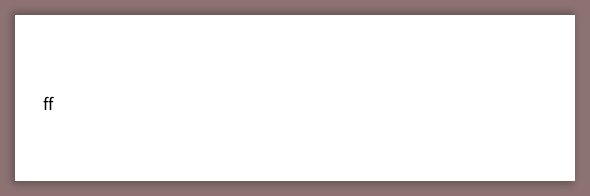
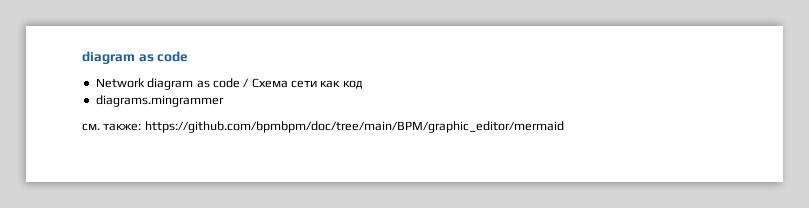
[43,96,54,110] ff -> [82,51,189,64] [95,78,363,90] [95,95,224,107] [82,121,564,133] diagram as code // Network diagram as code / Схема сети как код // diagrams.mingrammer // см. также: https://github.com/bpmbpm/doc/tree/main/BPM/graphic_editor/mermaid

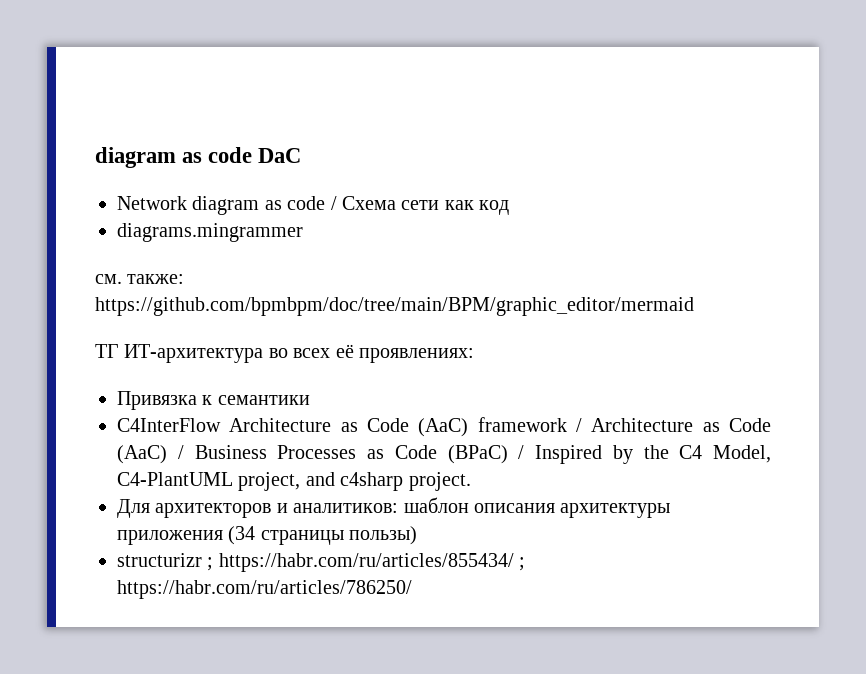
[82,51,189,64] diagram as code -> [95,147,302,168] diagram as code DaC
(564, 127) none -> [95,344,474,363] [117,391,310,410] [117,417,771,437] [117,445,771,464] [117,472,471,491] [117,497,671,518] [117,526,418,545] [117,553,526,572] [117,580,412,599] // ТГ ИТ-архитектура во всех её проявлениях: // Привязка к семантики // C4InterFlow Architecture as Code (AaC) framework / Architecture as Code (AaC) / Business Processes as Code (BPaC) / Inspired by the C4 Model, C4-PlantUML project, and c4sharp project. // Для архитекторов и аналитиков: шаблон описания архитектуры приложения (34 страницы пользы) // structurizr ; https://habr.com/ru/articles/855434/ ; https://habr.com/ru/articles/786250/

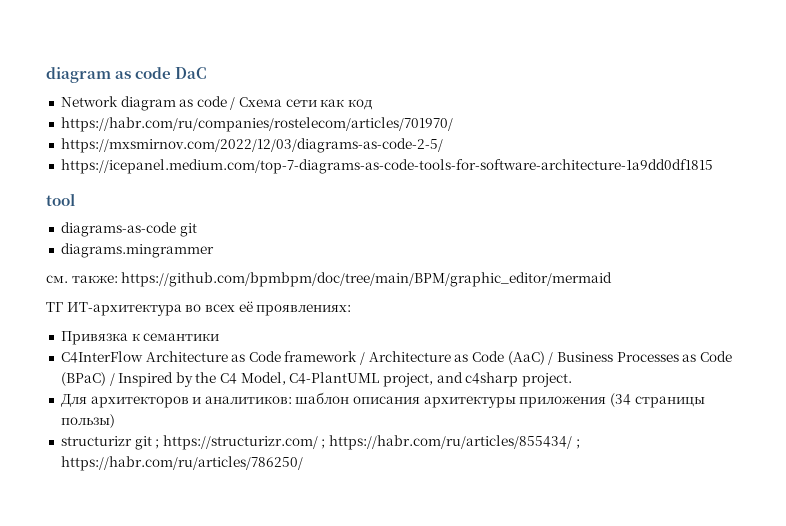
(510, 207) none -> [60,117,453,132] [60,138,443,153] [60,159,713,174] [46,193,75,206] [60,222,197,237] // https://habr.com/ru/companies/rostelecom/articles/701970/ // https://mxsmirnov.com/2022/12/03/diagrams-as-code-2-5/ // https://icepanel.medium.com/top-7-diagrams-as-code-tools-for-software-architecture-1a9dd0df1815 // tool // diagrams-as-code git
[418,418,469,437] (AaC) -> (281, 356) none
(202, 560) none -> [134,435,318,450] git ; https://structurizr.com/

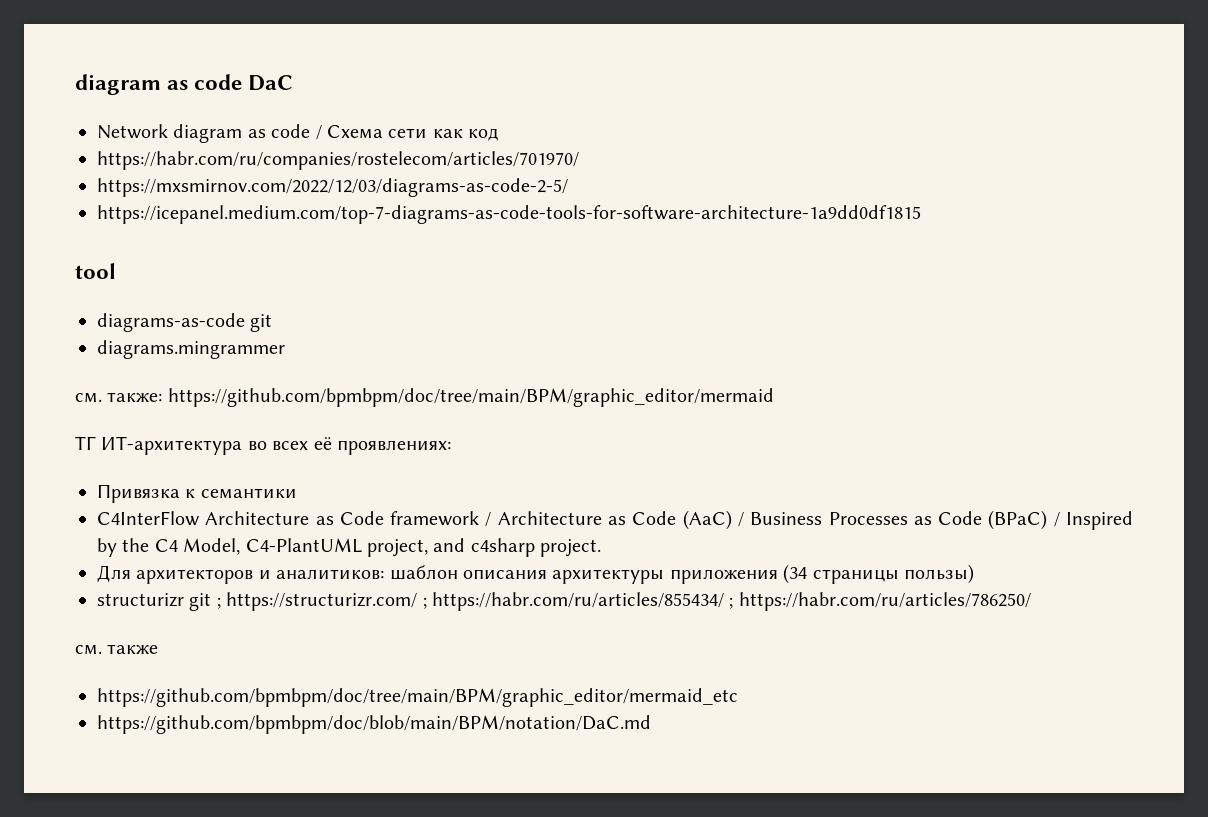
(303, 463) none -> [75,644,159,655] [97,688,738,707] [97,715,651,734] // см. также // https://github.com/bpmbpm/doc/tree/main/BPM/graphic_editor/mermaid_etc // https://github.com/bpmbpm/doc/blob/main/BPM/notation/DaC.md

